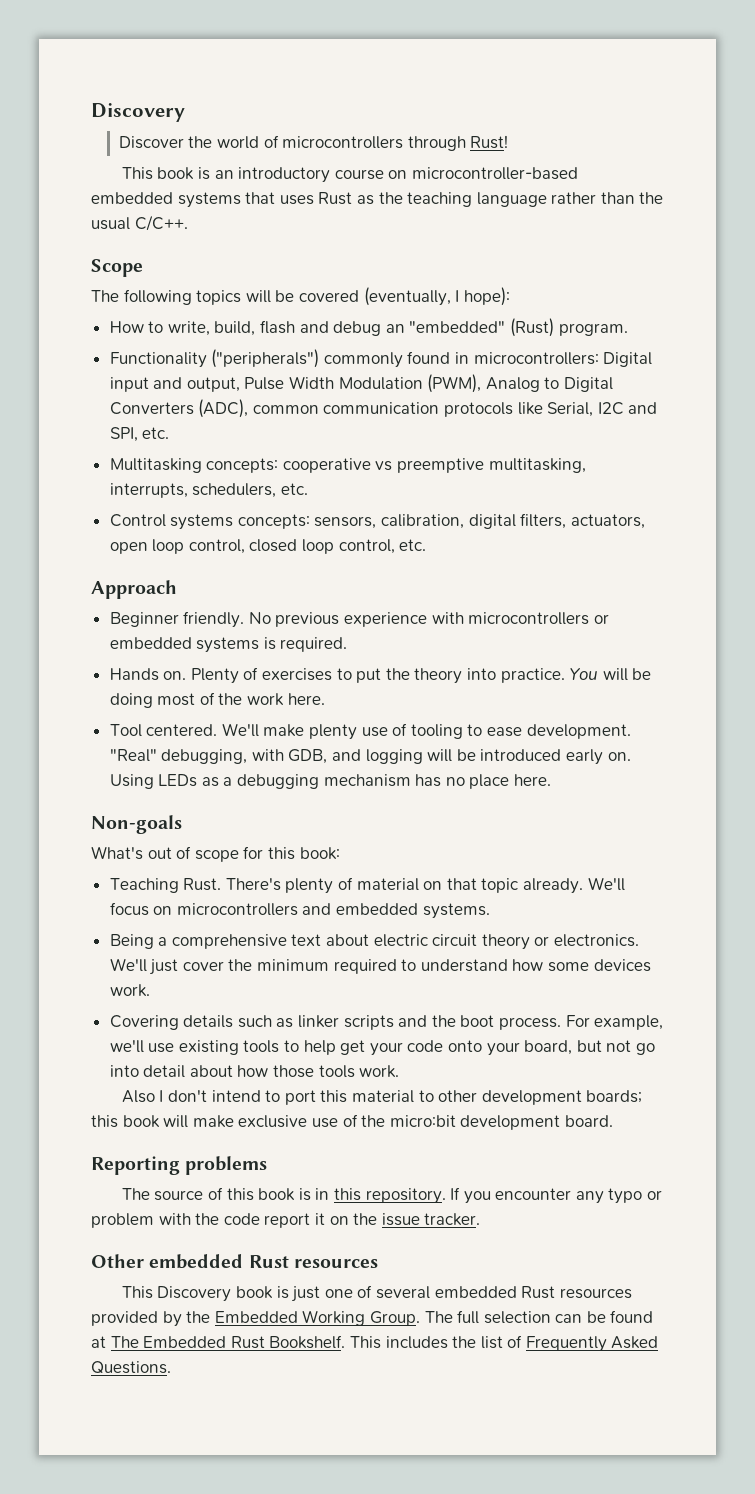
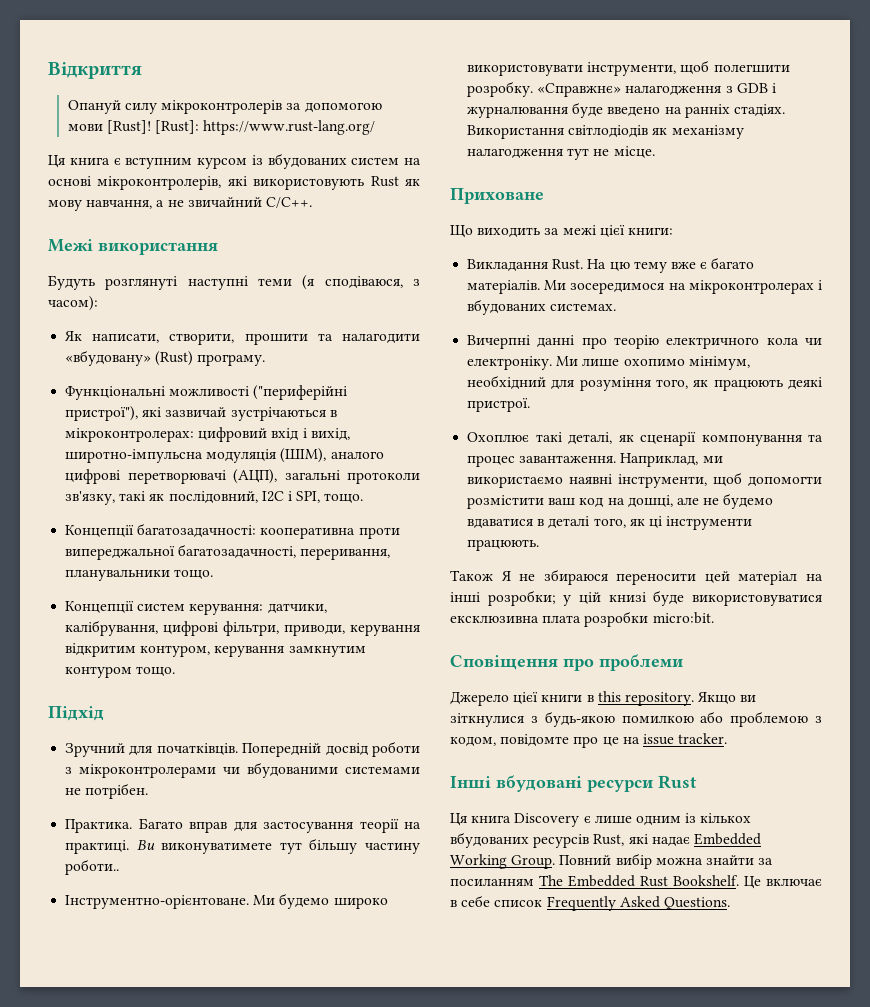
[91,103,185,122] [118,135,509,151] [121,167,578,183] [91,192,664,208] [91,215,188,231] [91,259,143,277] [91,287,510,306] [109,318,628,337] [109,349,653,368] [109,374,614,393] [109,399,658,418] [109,427,170,442] [109,458,586,473] [109,483,308,498] [109,513,645,530] [109,539,427,554] [91,580,177,599] [109,611,609,628] [109,637,348,653] [109,667,652,684] [109,692,325,708] [109,723,631,740] [109,749,631,765] [109,774,552,789] [91,815,182,834] [91,846,340,862] [109,877,625,894] [109,902,490,919] [109,934,640,950] [109,958,651,975] [109,984,150,997] [109,1015,664,1030] [109,1040,655,1056] [109,1065,400,1078] [121,1090,643,1105] [91,1114,613,1130] [91,1156,268,1175] [121,1187,663,1204] [91,1213,481,1228] [91,1254,378,1269] [121,1285,632,1302] [91,1310,654,1327] [91,1335,523,1349] Discovery // Discover the world of microcontrollers through Rust! // This book is an introductory course on microcontroller-based embedded systems that uses Rust as the teaching language rather than the usual C/C++. // Scope // The following topics will be covered (eventually, I hope): // How to write, build, flash and debug an "embedded" (Rust) program. // Functionality ("peripherals") commonly found in microcontrollers: Digital input and output, Pulse Width Modulation (PWM), Analog to Digital Converters (ADC), common communication protocols like Serial, I2C and SPI, etc. // Multitasking concepts: cooperative vs preemptive multitasking, interrupts, schedulers, etc. // Control systems concepts: sensors, calibration, digital filters, actuators, open loop control, closed loop control, etc. // Approach // Beginner friendly. No previous experience with microcontrollers or embedded systems is required. // Hands on. Plenty of exercises to put the theory into practice. You will be doing most of the work here. // Tool centered. We'll make plenty use of tooling to ease development. "Real" debugging, with GDB, and logging will be introduced early on. Using LEDs as a debugging mechanism has no place here. // Non-goals // What's out of scope for this book: // Teaching Rust. There's plenty of material on that topic already. We'll focus on microcontrollers and embedded systems. // Being a comprehensive text about electric circuit theory or electronics. We'll just cover the minimum required to understand how some devices work. // Covering details such as linker scripts and the boot process. For example, we'll use existing tools to help get your code onto your board, but not go into detail about how those tools work. // Also I don't intend to port this material to other development boards; this book will make exclusive use of the micro:bit development board. // Reporting problems // The source of this book is in this repository. If you encounter any typo or problem with the code report it on the issue tracker. // Other embedded Rust resources // This Discovery book is just one of several embedded Rust resources provided by the Embedded Working Group. The full selection can be found at The Embedded Rust Bookshelf. This includes the list of -> [48,62,142,79] [67,100,382,114] [67,120,376,135] [48,153,421,169] [48,176,420,190] [48,197,312,211] [48,239,218,255] [48,275,420,290] [48,296,98,311] [65,331,420,345] [65,350,266,366] [65,385,348,400] [65,406,337,421] [65,427,350,442] [65,448,384,463] [65,469,420,484] [65,491,364,505] [65,523,400,539] [65,544,391,560] [65,569,214,581] [65,601,327,615] [65,620,420,636] [65,643,366,657] [65,666,176,678] [48,706,104,721] [65,741,420,757] [65,762,420,778] [65,783,149,799] [65,818,421,833] [65,838,420,854] [65,859,120,875] [65,893,388,909] [467,60,790,76] [467,81,776,97] [467,102,785,118] [467,125,744,139] [467,146,655,160] [450,188,544,204] [450,225,673,238] [467,257,755,273] [467,280,822,294] [467,299,617,315] [467,335,822,349] [467,356,750,370] [467,375,822,391] [467,398,531,412] [467,432,823,446] [467,453,723,467] [467,472,822,488] [467,493,774,509] [467,516,753,530] [467,539,540,551] [450,569,823,585] [450,590,822,606] [450,611,714,627] [450,654,684,671] [450,691,757,706] [450,711,822,727] [450,733,728,748] [450,775,697,792] [450,813,752,827] [450,832,761,848] [450,853,774,869] [450,875,822,889] [450,895,543,907] Відкриття // Опануй силу мікроконтролерів за допомогою мови [Rust]! [Rust]: https://www.rust-lang.org/ // Ця книга є вступним курсом із вбудованих систем на основі мікроконтролерів, які використовують Rust як мову навчання, а не звичайний C/C++. // Межі використання // Будуть розглянуті наступні теми (я сподіваюся, з часом): // Як написати, створити, прошити та налагодити «вбудовану» (Rust) програму. // Функціональні можливості ("периферійні пристрої"), які зазвичай зустрічаються в мікроконтролерах: цифровий вхід і вихід, широтно-імпульсна модуляція (ШІМ), аналого цифрові перетворювачі (АЦП), загальні протоколи зв'язку, такі як послідовний, I2C і SPI, тощо. // Концепції багатозадачності: кооперативна проти випереджальної багатозадачності, переривання, планувальники тощо. // Концепції систем керування: датчики, калібрування, цифрові фільтри, приводи, керування відкритим контуром, керування замкнутим контуром тощо. // Підхід // Зручний для початківців. Попередній досвід роботи з мікроконтролерами чи вбудованими системами не потрібен. // Практика. Багато вправ для застосування теорії на практиці. Ви виконуватимете тут більшу частину роботи.. // Інструментно-орієнтоване. Ми будемо широко використовувати інструменти, щоб полегшити розробку. «Справжнє» налагодження з GDB і журналювання буде введено на ранніх стадіях. Використання світлодіодів як механізму налагодження тут не місце. // Приховане // Що виходить за межі цієї книги: // Викладання Rust. На цю тему вже є багато матеріалів. Ми зосередимося на мікроконтролерах і вбудованих системах. // Вичерпні данні про теорію електричного кола чи електроніку. Ми лише охопимо мінімум, необхідний для розуміння того, як працюють деякі пристрої. // Охоплює такі деталі, як сценарії компонування та процес завантаження. Наприклад, ми використаємо наявні інструменти, щоб допомогти розмістити ваш код на дошці, але не будемо вдаватися в деталі того, як ці інструменти працюють. // Також Я не збираюся переносити цей матеріал на інші розробки; у цій книзі буде використовуватися ексклюзивна плата розробки micro:bit. // Сповіщення про проблеми // Джерело цієї книги в this repository. Якщо ви зіткнулися з будь-якою помилкою або проблемою з кодом, повідомте про це на issue tracker. // Інші вбудовані ресурси Rust // Ця книга Discovery є лише одним із кількох вбудованих ресурсів Rust, які надає Embedded Working Group. Повний вибір можна знайти за посиланням The Embedded Rust Bookshelf. Це включає в себе список

